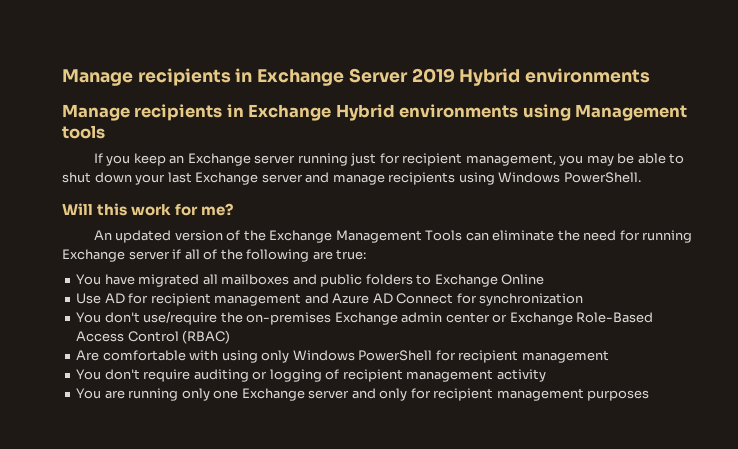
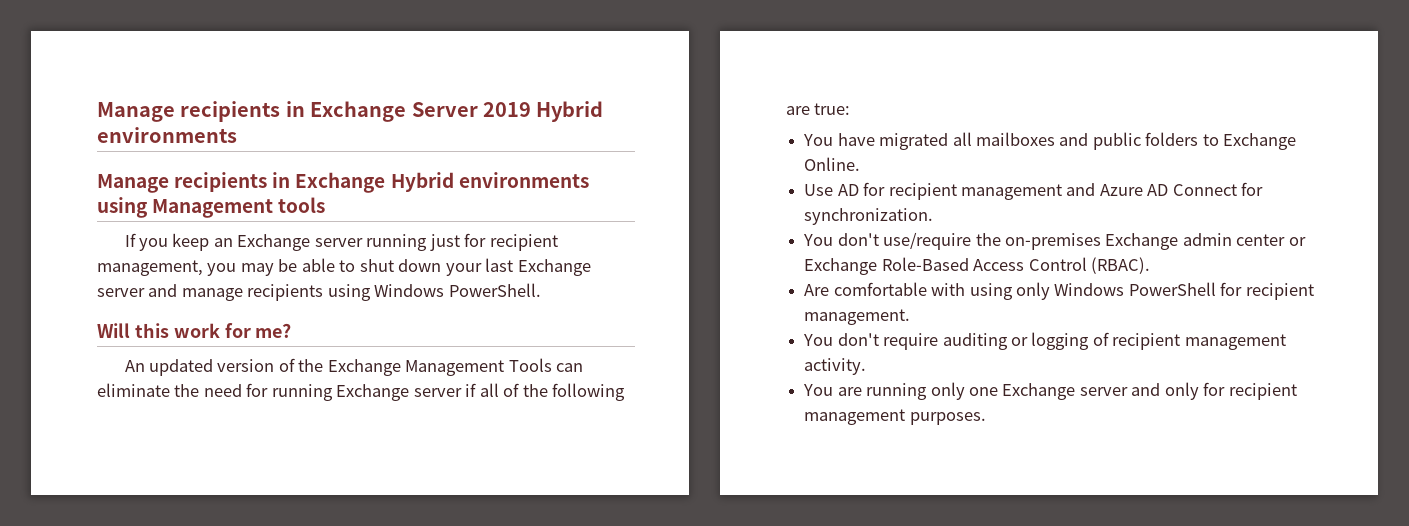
[501,274,545,285] Online -> [804,157,861,171] Online.
[479,293,584,306] synchronization -> [804,208,934,225] synchronization.
[182,330,231,344] (RBAC) -> [1090,257,1150,274] (RBAC).
[521,350,609,363] management -> [804,309,911,325] management.
[496,369,546,382] activity -> [804,358,867,375] activity.
[587,390,650,401] purposes -> [909,412,986,425] purposes.

